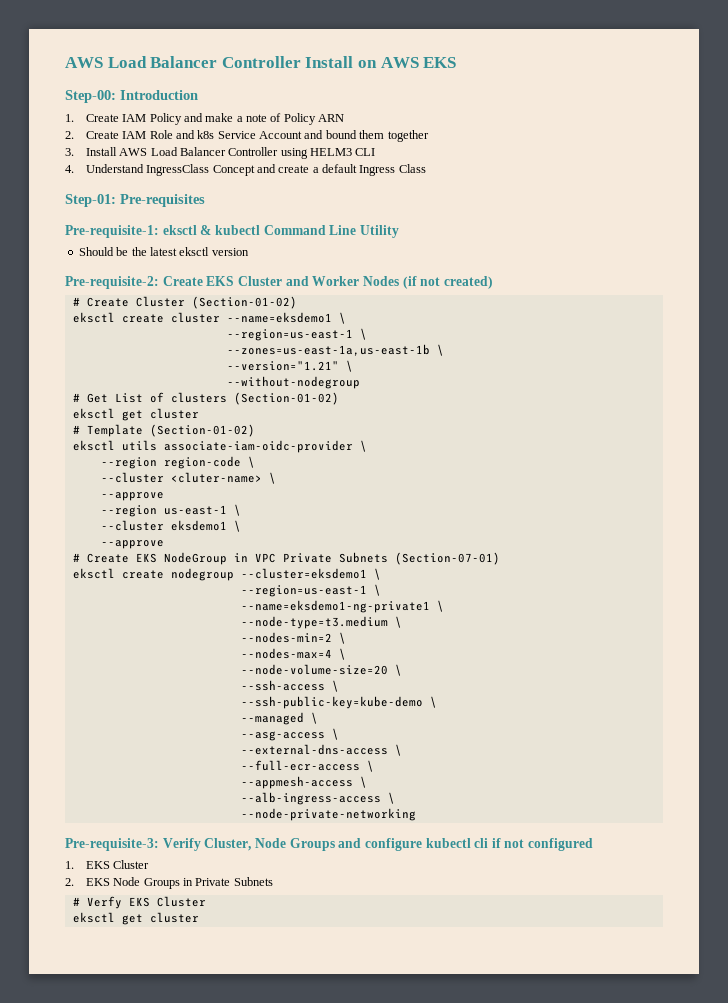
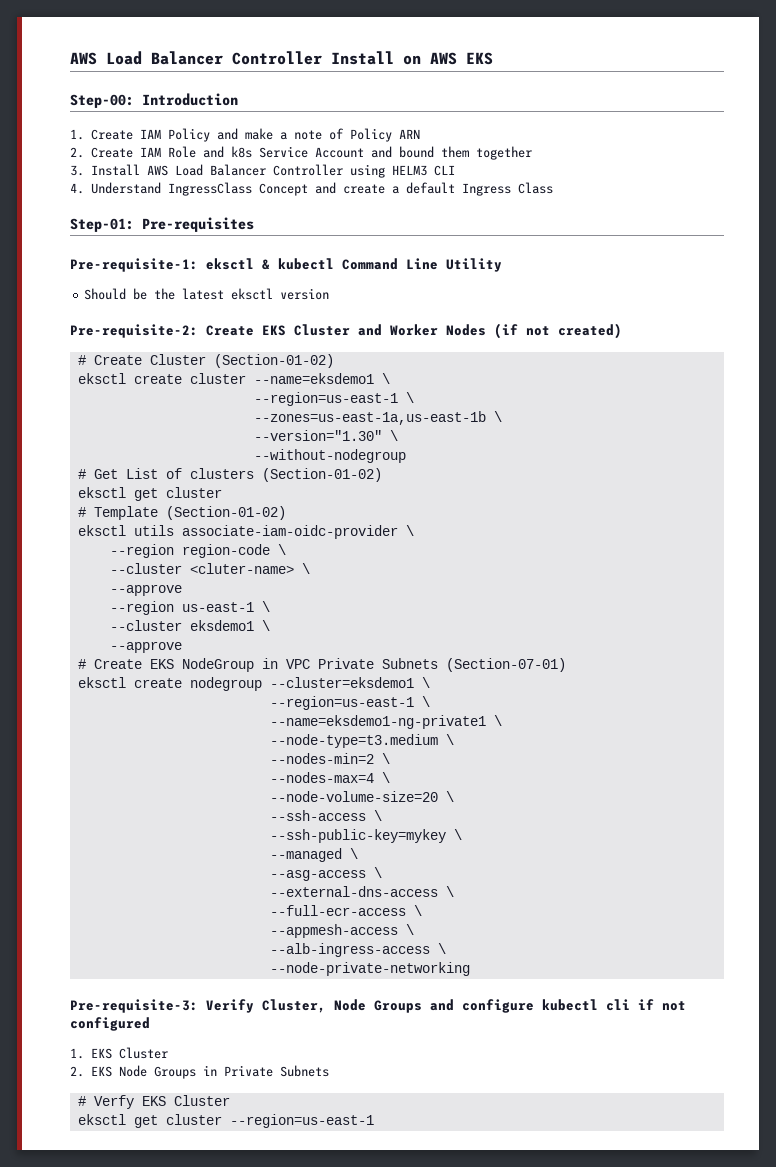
[226,361,339,371] --version="1.21" -> [253,430,382,441] --version="1.30"
[240,696,423,709] --ssh-public-key=kube-demo -> [269,829,446,843] --ssh-public-key=mykey
(199, 917) none -> [229,1114,374,1128] --region=us-east-1

